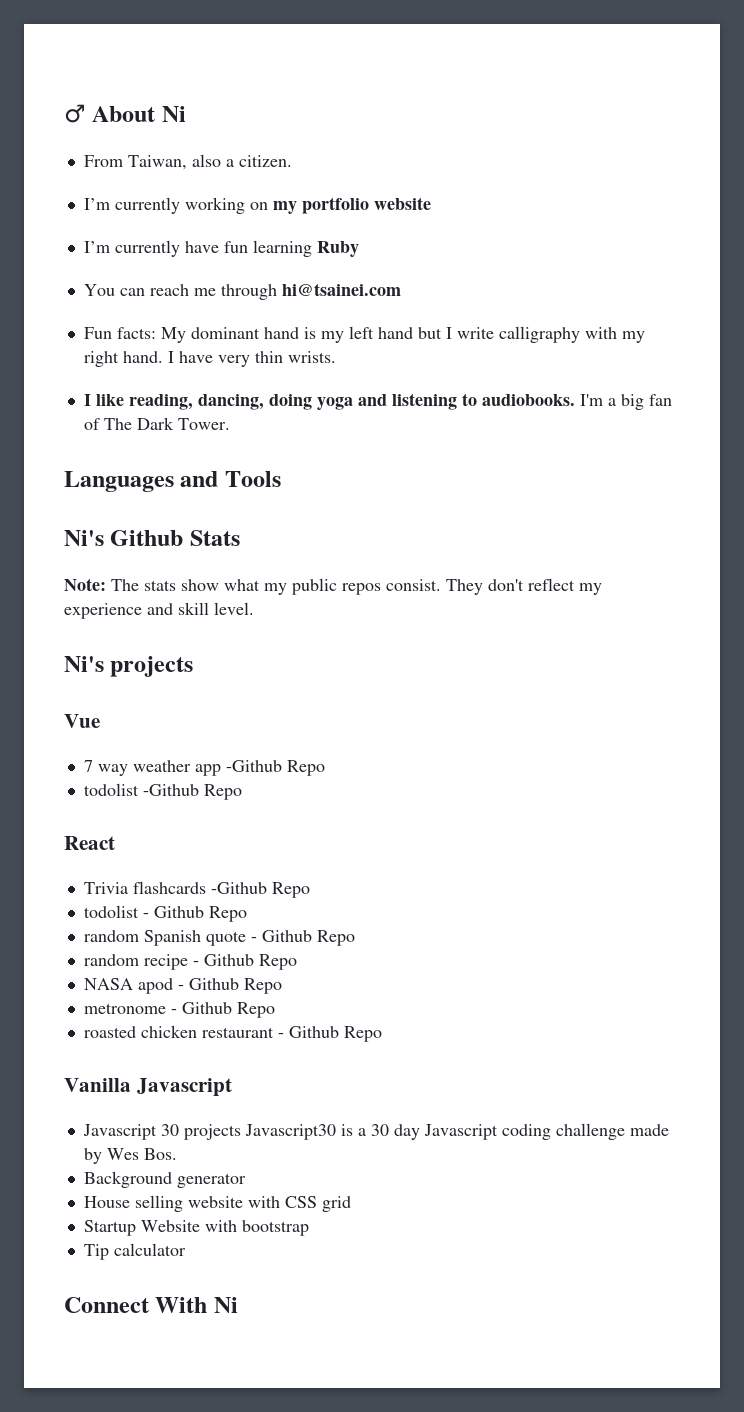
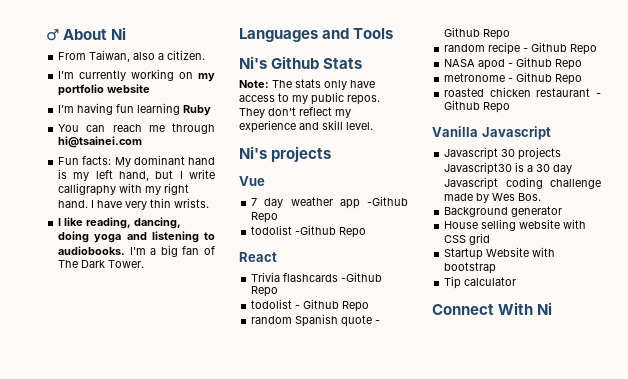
[114,240,219,257] currently have -> [77,103,114,115] having
[377,327,413,339] hand -> [119,171,150,181] hand,
[181,578,441,595] show what my public repos consist. -> [324,80,375,90] [239,92,380,105] only have access to my public repos.
[97,764,128,776] way -> [264,198,284,208] day

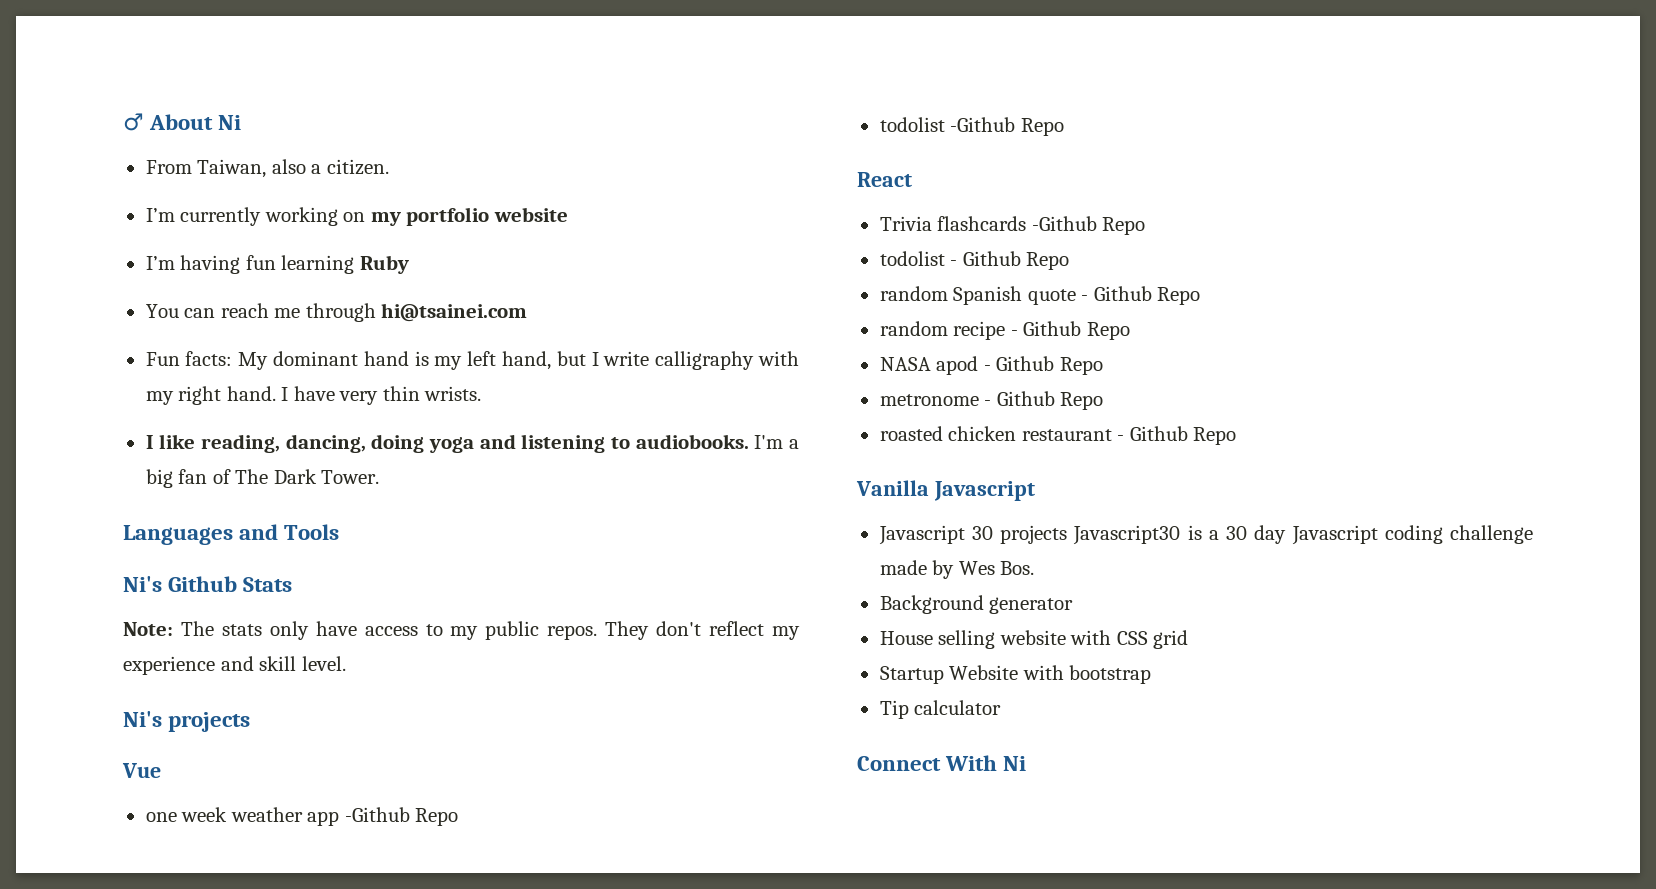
[251,198,284,208] 7 day -> [145,807,228,822] one week

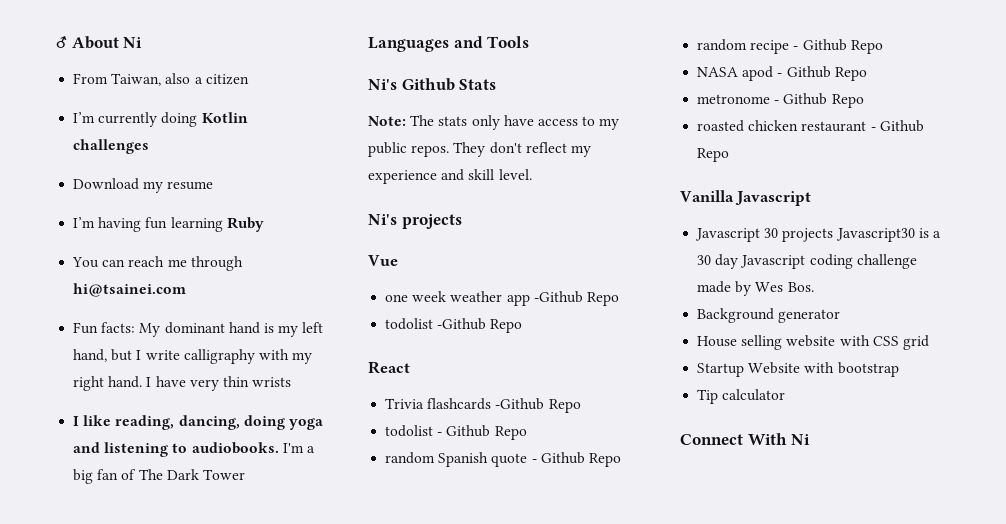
[326,159,389,175] citizen. -> [205,74,249,85] citizen
[264,207,568,226] working on my portfolio website -> [161,112,248,127] [73,139,150,154] [73,178,214,193] doing Kotlin challenges // Download my resume
[424,386,482,401] wrists. -> [252,377,292,387] wrists
[321,470,380,484] Tower. -> [202,469,245,480] Tower

